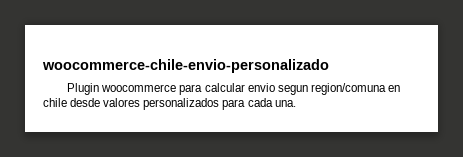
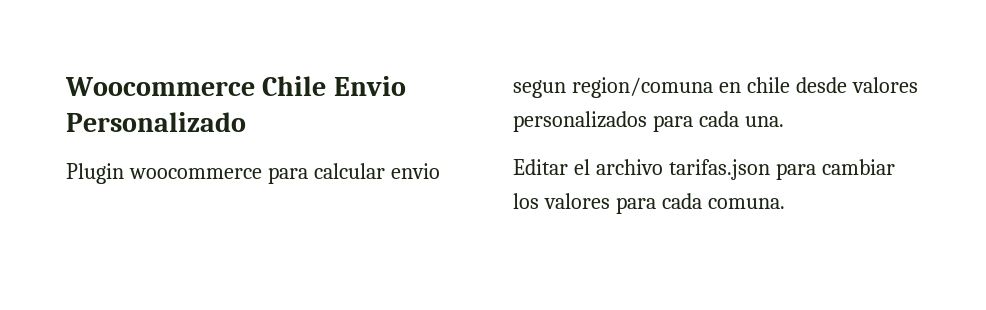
[42,59,329,73] woocommerce-chile-envio-personalizado -> [65,76,406,96] [66,112,246,132] Woocommerce Chile Envio Personalizado
(296, 103) none -> [513,159,895,180] [513,193,785,214] // Editar el archivo tarifas.json para cambiar los valores para cada comuna.

